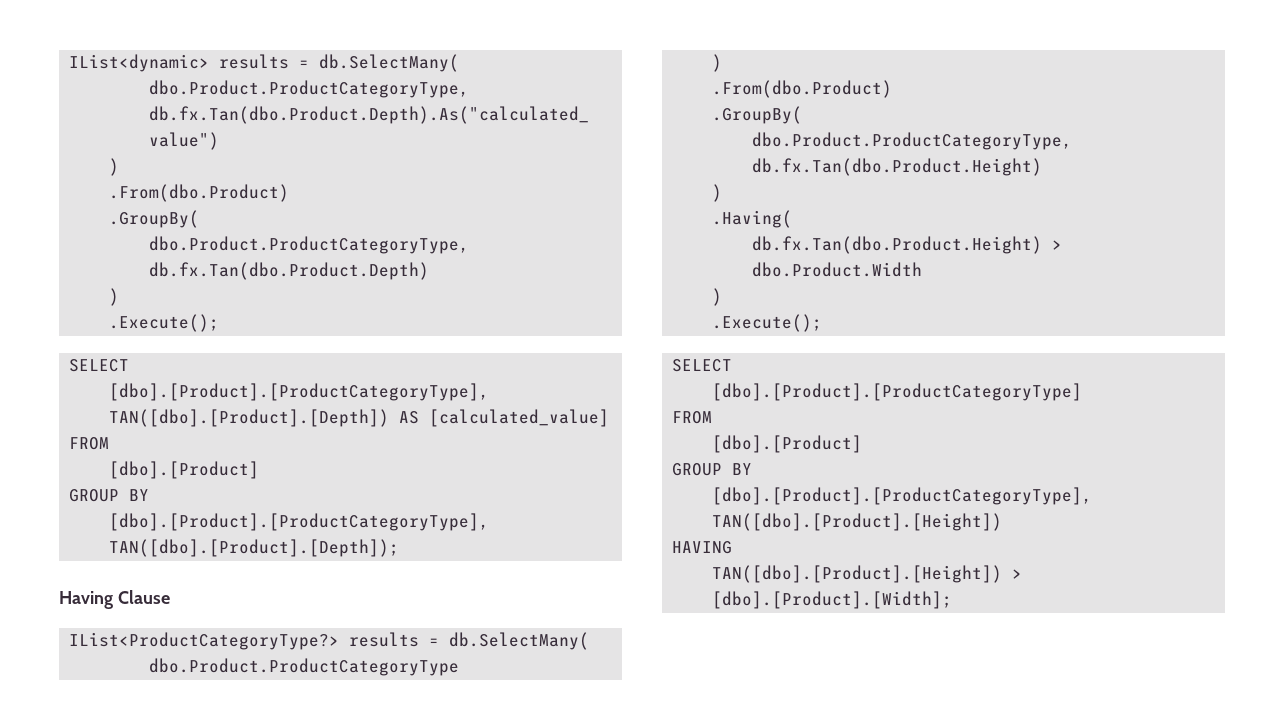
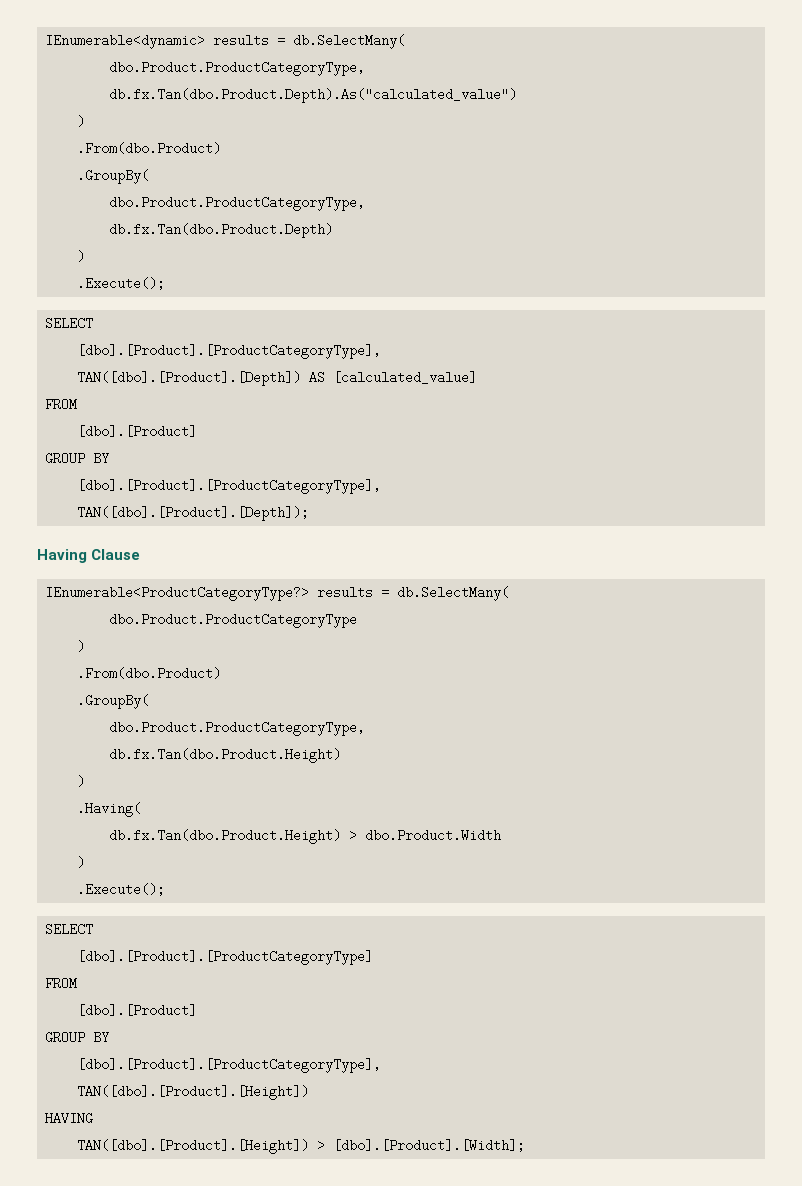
[69,54,210,72] IList<dynamic> -> [45,34,206,49] IEnumerable<dynamic>
[69,632,340,650] IList<ProductCategoryType?> -> [45,586,310,601] IEnumerable<ProductCategoryType?>

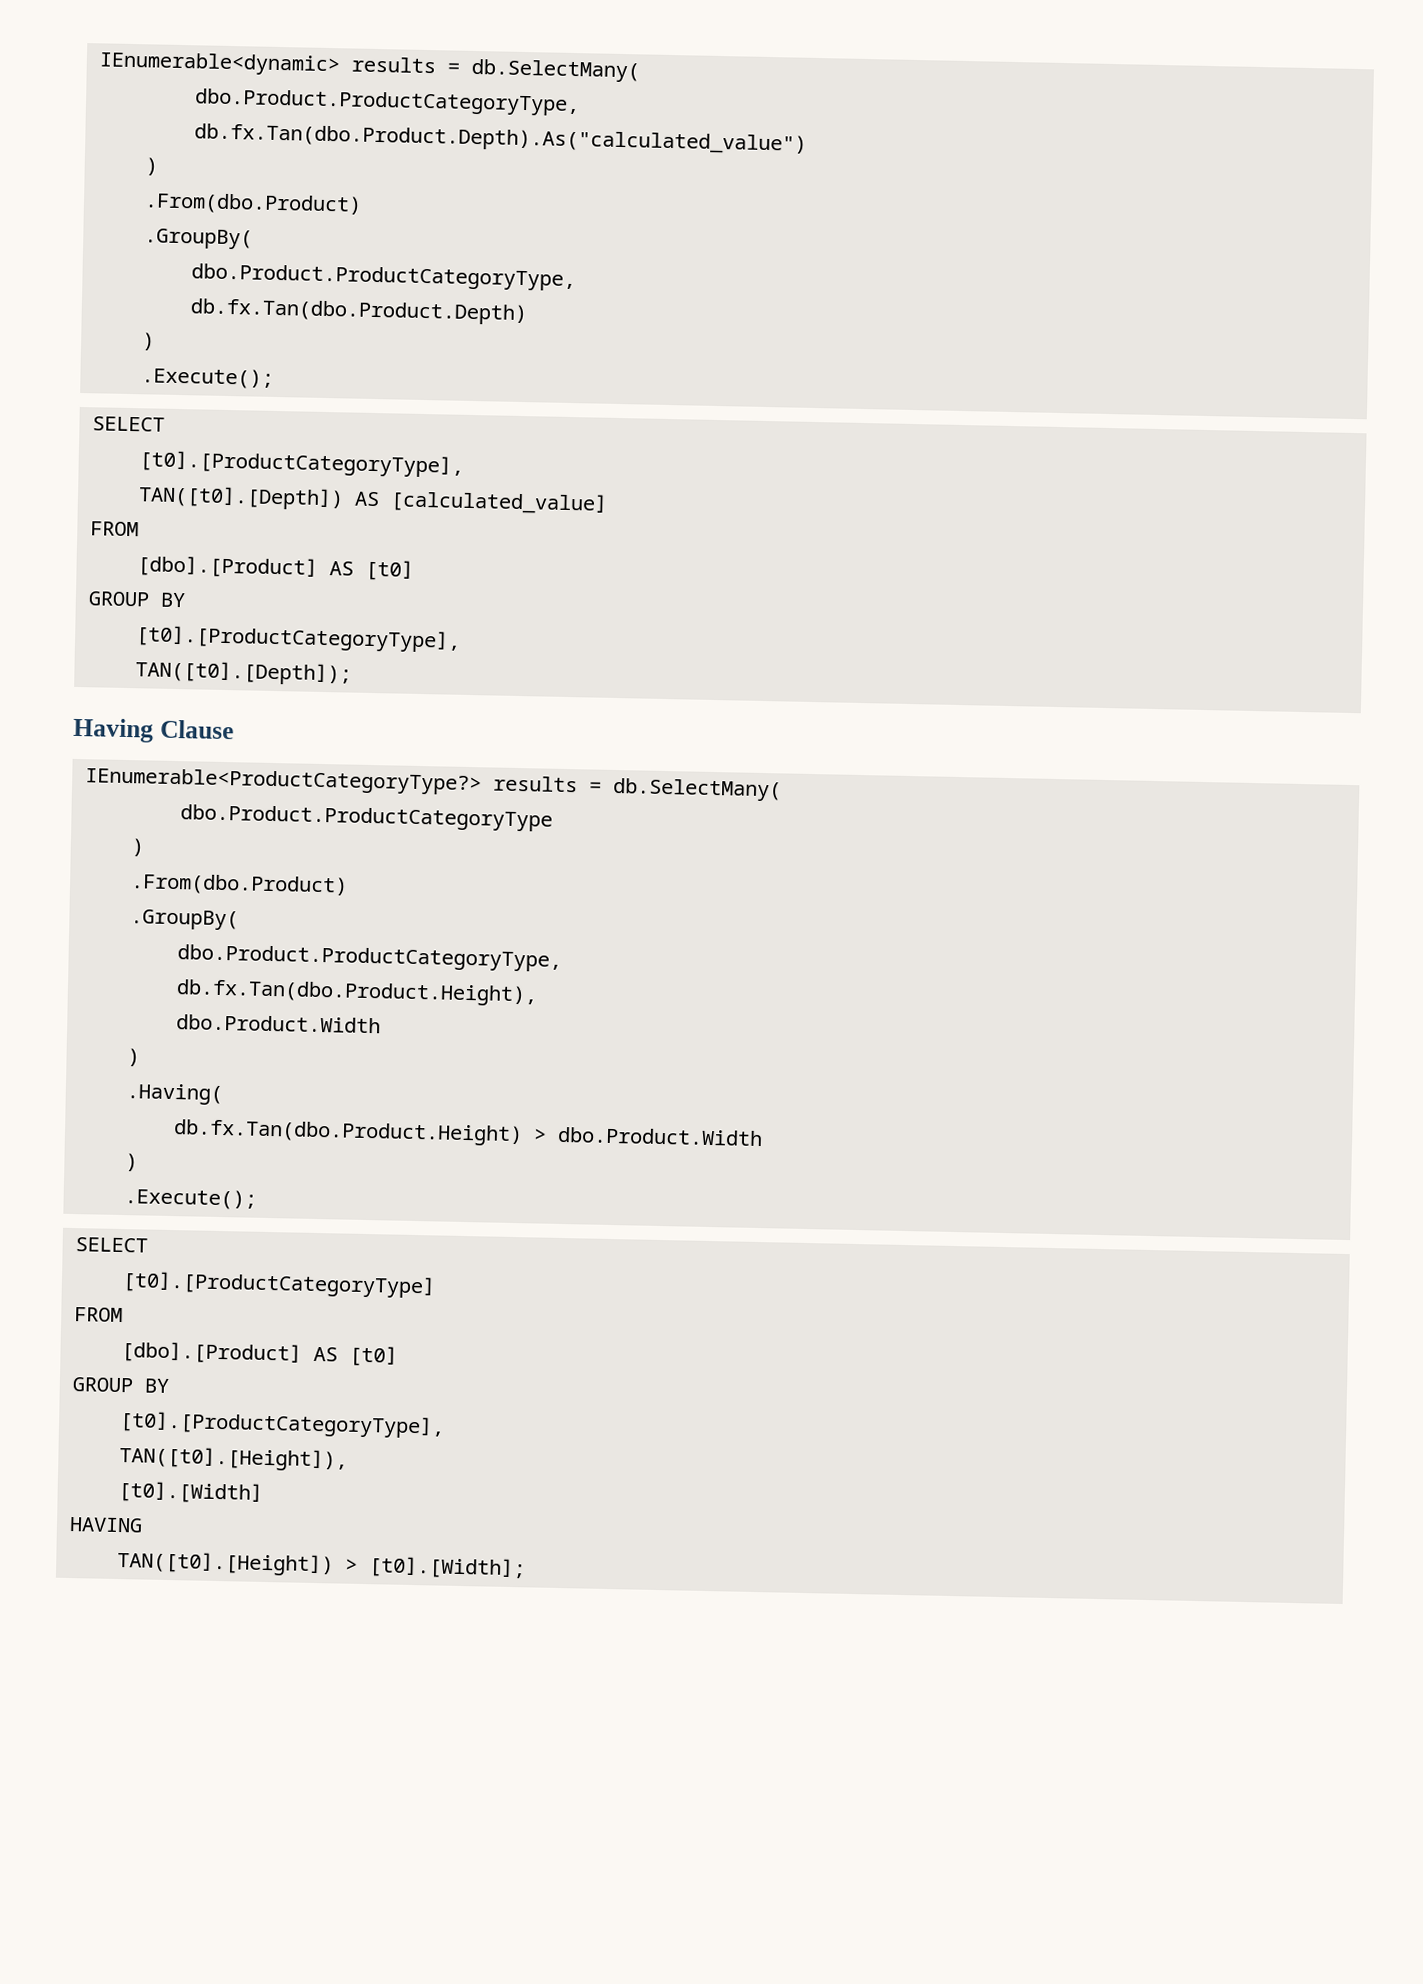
[77,344,382,359] [77,371,302,386] [dbo].[Product].[ProductCategoryType], // TAN([dbo].[Product].[Depth]) -> [138,450,464,478] [137,485,344,511] [t0].[ProductCategoryType], // TAN([t0].[Depth])
[45,452,110,465] [77,479,382,494] [77,506,310,521] // GROUP BY // [dbo].[Product].[ProductCategoryType], // TAN([dbo].[Product].[Depth]); -> [328,559,414,581] [87,591,186,608] [134,625,461,653] [134,660,352,686] AS [t0] // GROUP BY // [t0].[ProductCategoryType], // TAN([t0].[Depth]);
[109,748,342,763] db.fx.Tan(dbo.Product.Height) -> [175,979,538,1007] [175,1014,381,1034] db.fx.Tan(dbo.Product.Height), // dbo.Product.Width
[77,950,374,965] [45,977,78,990] [77,1004,198,1017] [45,1031,110,1044] [77,1058,382,1073] [77,1085,310,1100] [45,1112,94,1125] [77,1139,526,1154] [dbo].[Product].[ProductCategoryType] // FROM // [dbo].[Product] // GROUP BY // [dbo].[Product].[ProductCategoryType], // TAN([dbo].[Product].[Height]) // HAVING // TAN([dbo].[Product].[Height]) > [dbo].[Product].[Width]; -> [121,1271,436,1299] [73,1307,123,1323] [120,1341,398,1367] [71,1377,169,1394] [118,1410,445,1439] [118,1445,348,1472] [117,1480,263,1504] [68,1516,143,1533] [116,1550,526,1580] [t0].[ProductCategoryType] // FROM // [dbo].[Product] AS [t0] // GROUP BY // [t0].[ProductCategoryType], // TAN([t0].[Height]), // [t0].[Width] // HAVING // TAN([t0].[Height]) > [t0].[Width];

